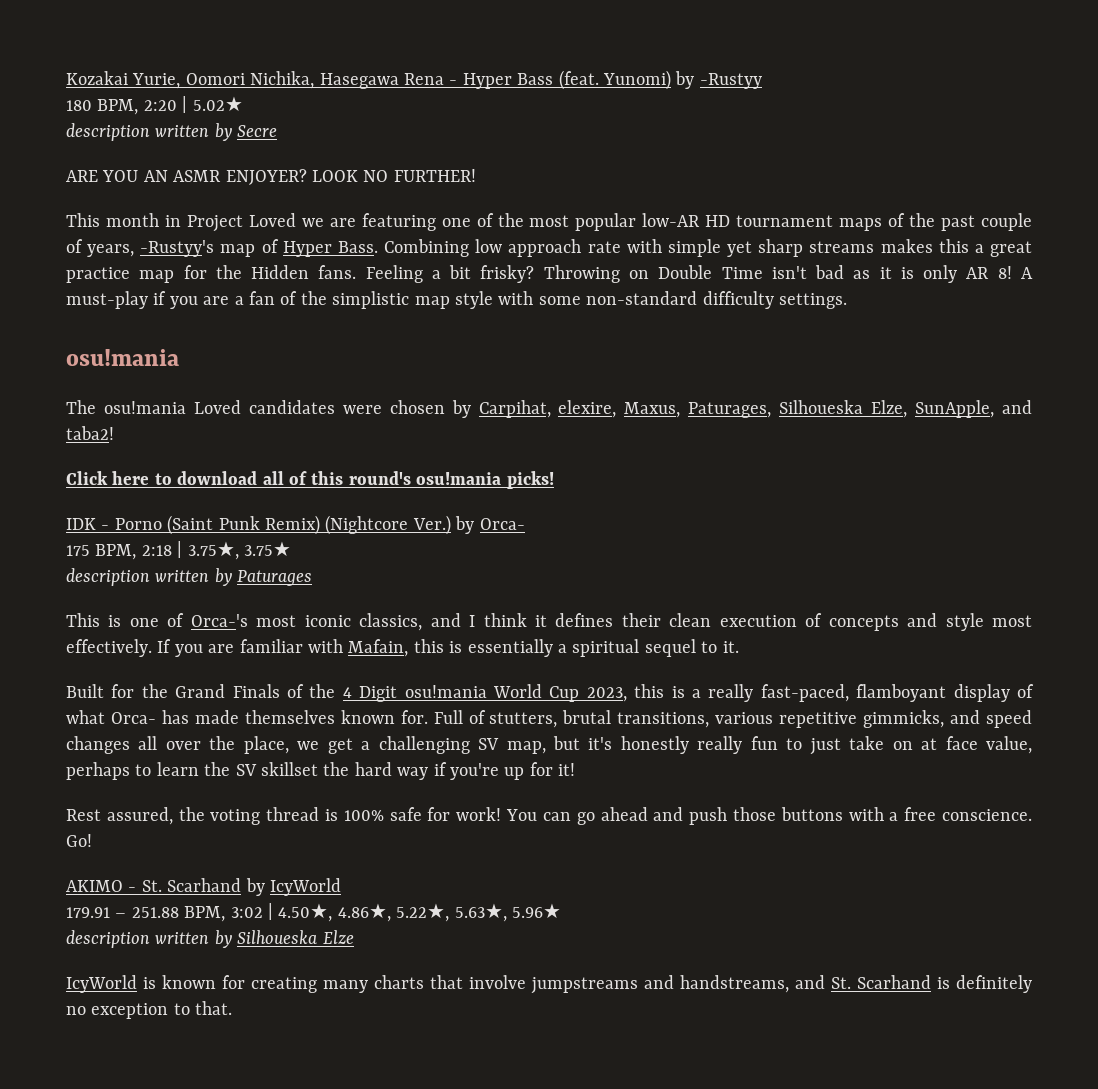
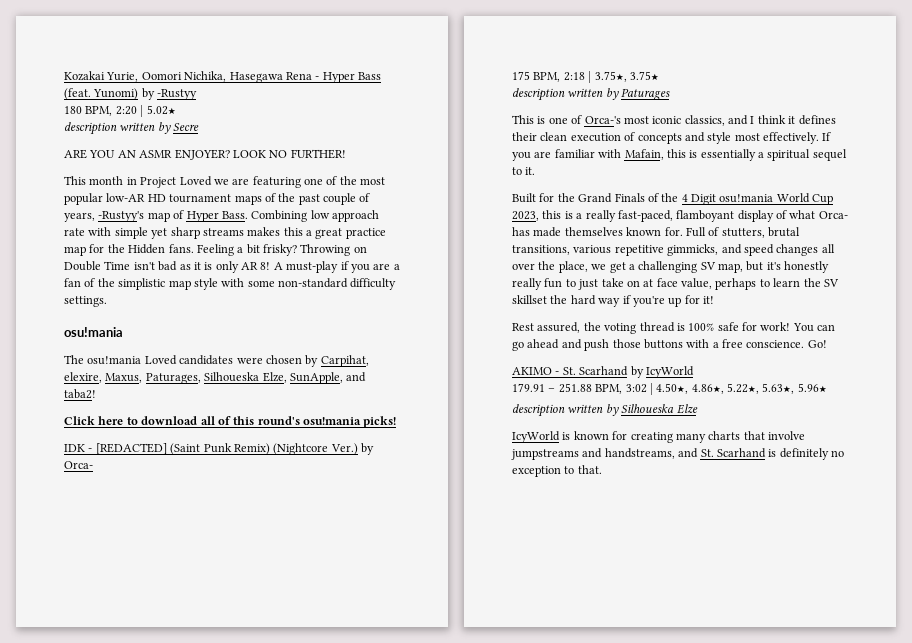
[114,518,162,530] Porno -> [95,443,167,455] [REDACTED]

